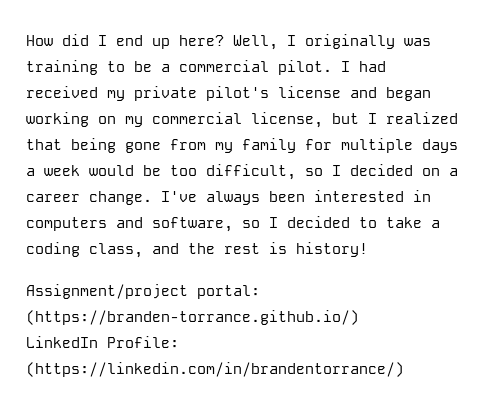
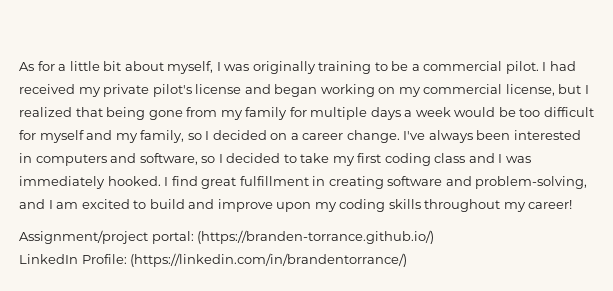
[26,34,431,50] How did I end up here? Well, I originally was -> [19,61,316,74] As for a little bit about myself, I was originally
[206,164,296,180] difficult, -> [543,107,594,117] [19,130,185,143] difficult for myself and my family,
[431,220,440,228] [26,242,368,258] a coding class, and the rest is history! -> [332,153,531,166] [19,176,588,189] [19,199,573,212] my first coding class and I was immediately hooked. I find great fulfillment in creating software and problem-solving, and I am excited to build and improve upon my coding skills throughout my career!

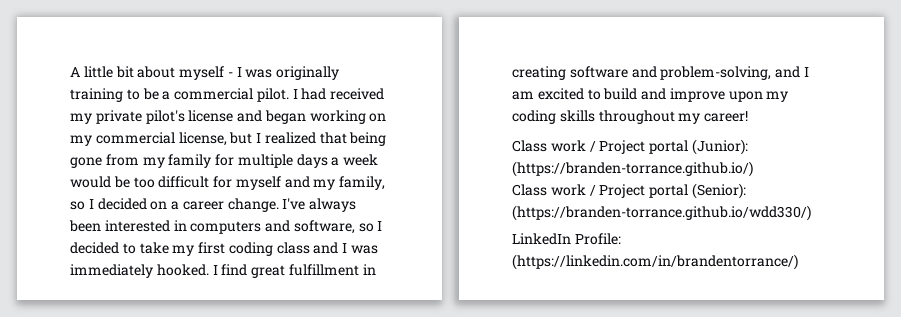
[19,61,67,71] As for a -> [70,67,80,77] A
[167,61,214,74] myself, -> [179,66,233,80] myself -
[19,230,435,244] Assignment/project portal: (https://branden-torrance.github.io/) -> [512,139,748,155] [512,161,753,177] [512,183,746,199] [512,205,811,221] Class work / Project portal (Junior): (https://branden-torrance.github.io/) // Class work / Project portal (Senior): (https://branden-torrance.github.io/wdd330/)

